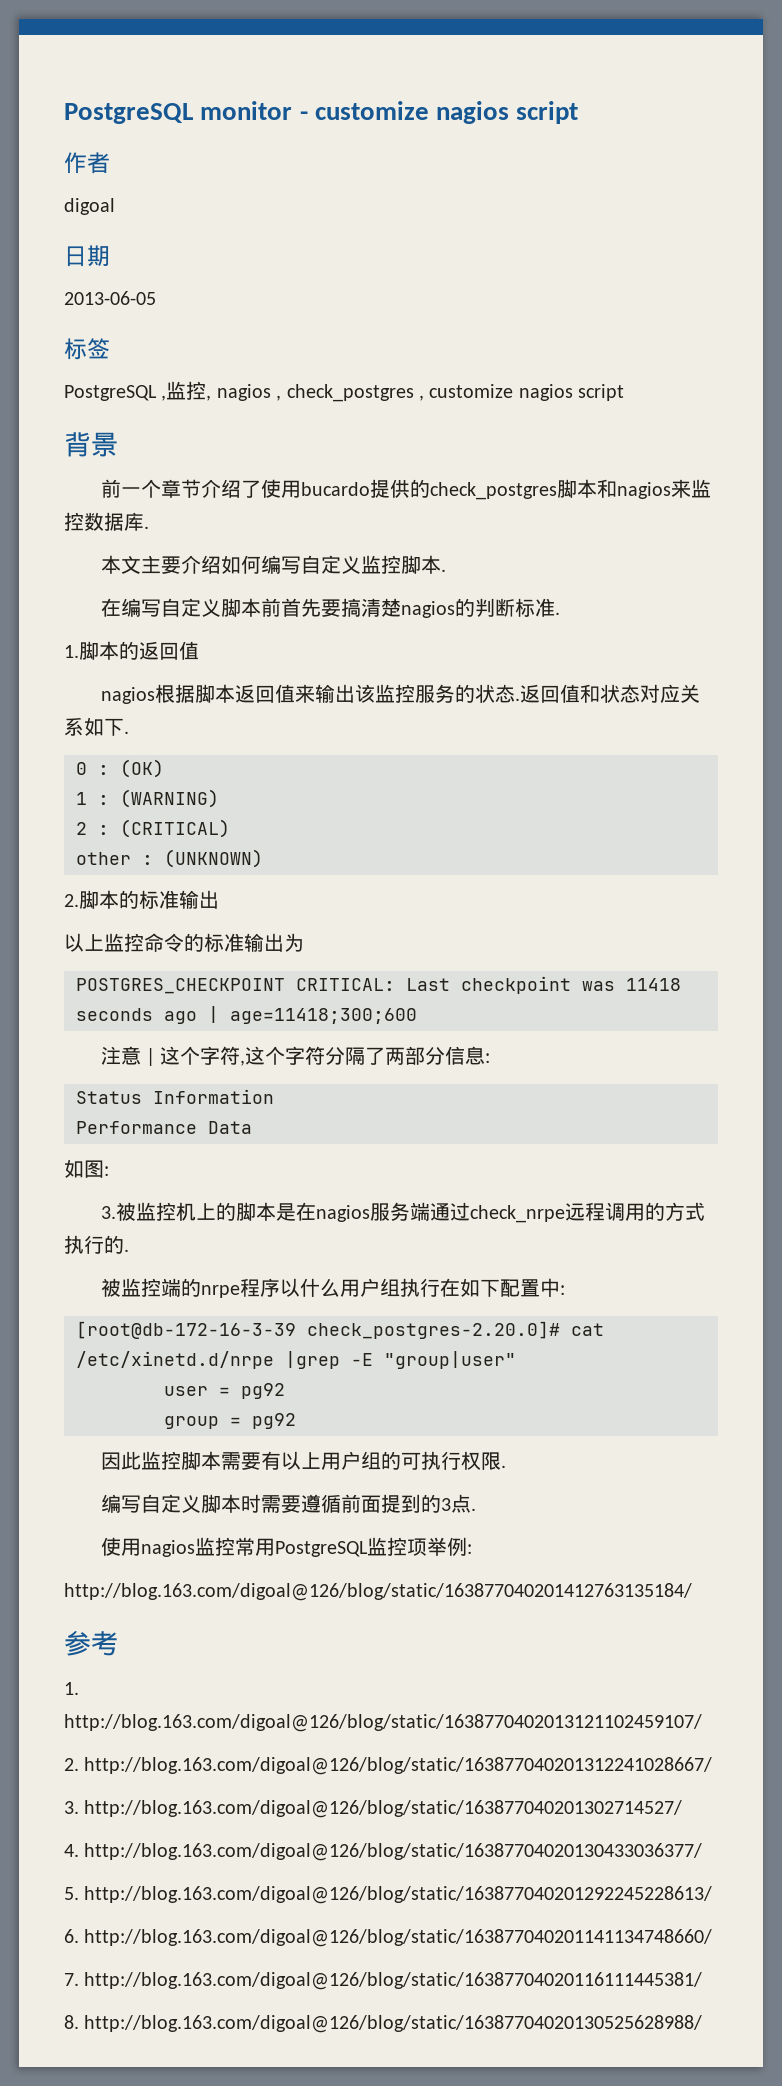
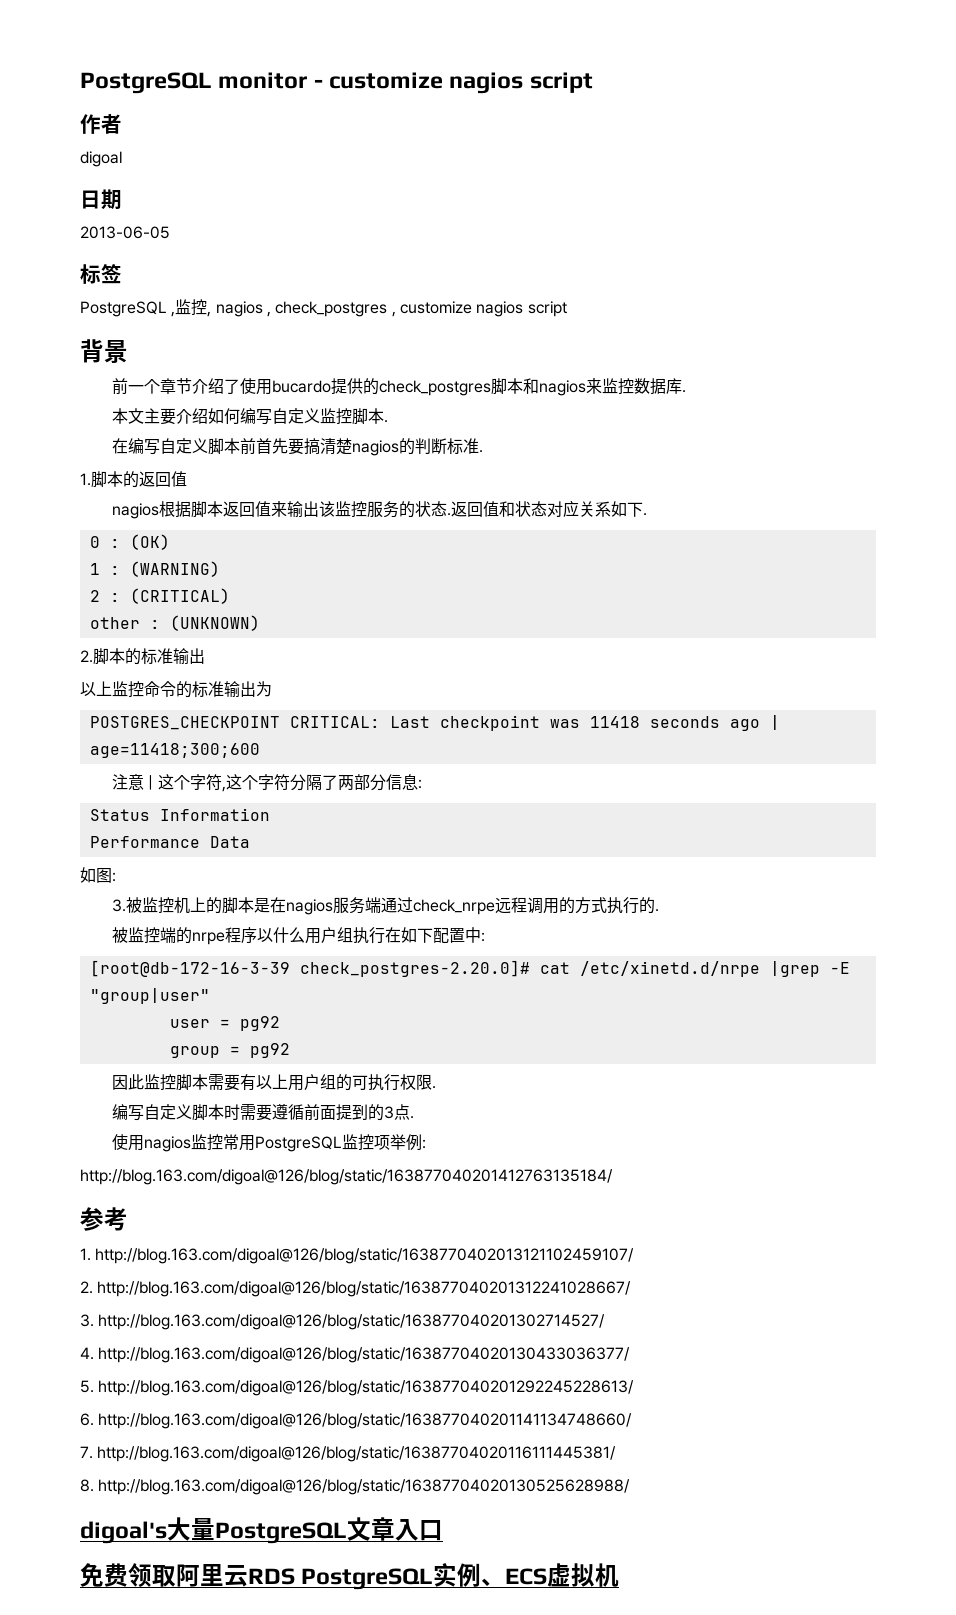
(703, 2024) none -> [80,1517,443,1544] [80,1563,620,1590] // digoal's大量PostgreSQL文章入口 // 免费领取阿里云RDS PostgreSQL实例、ECS虚拟机

